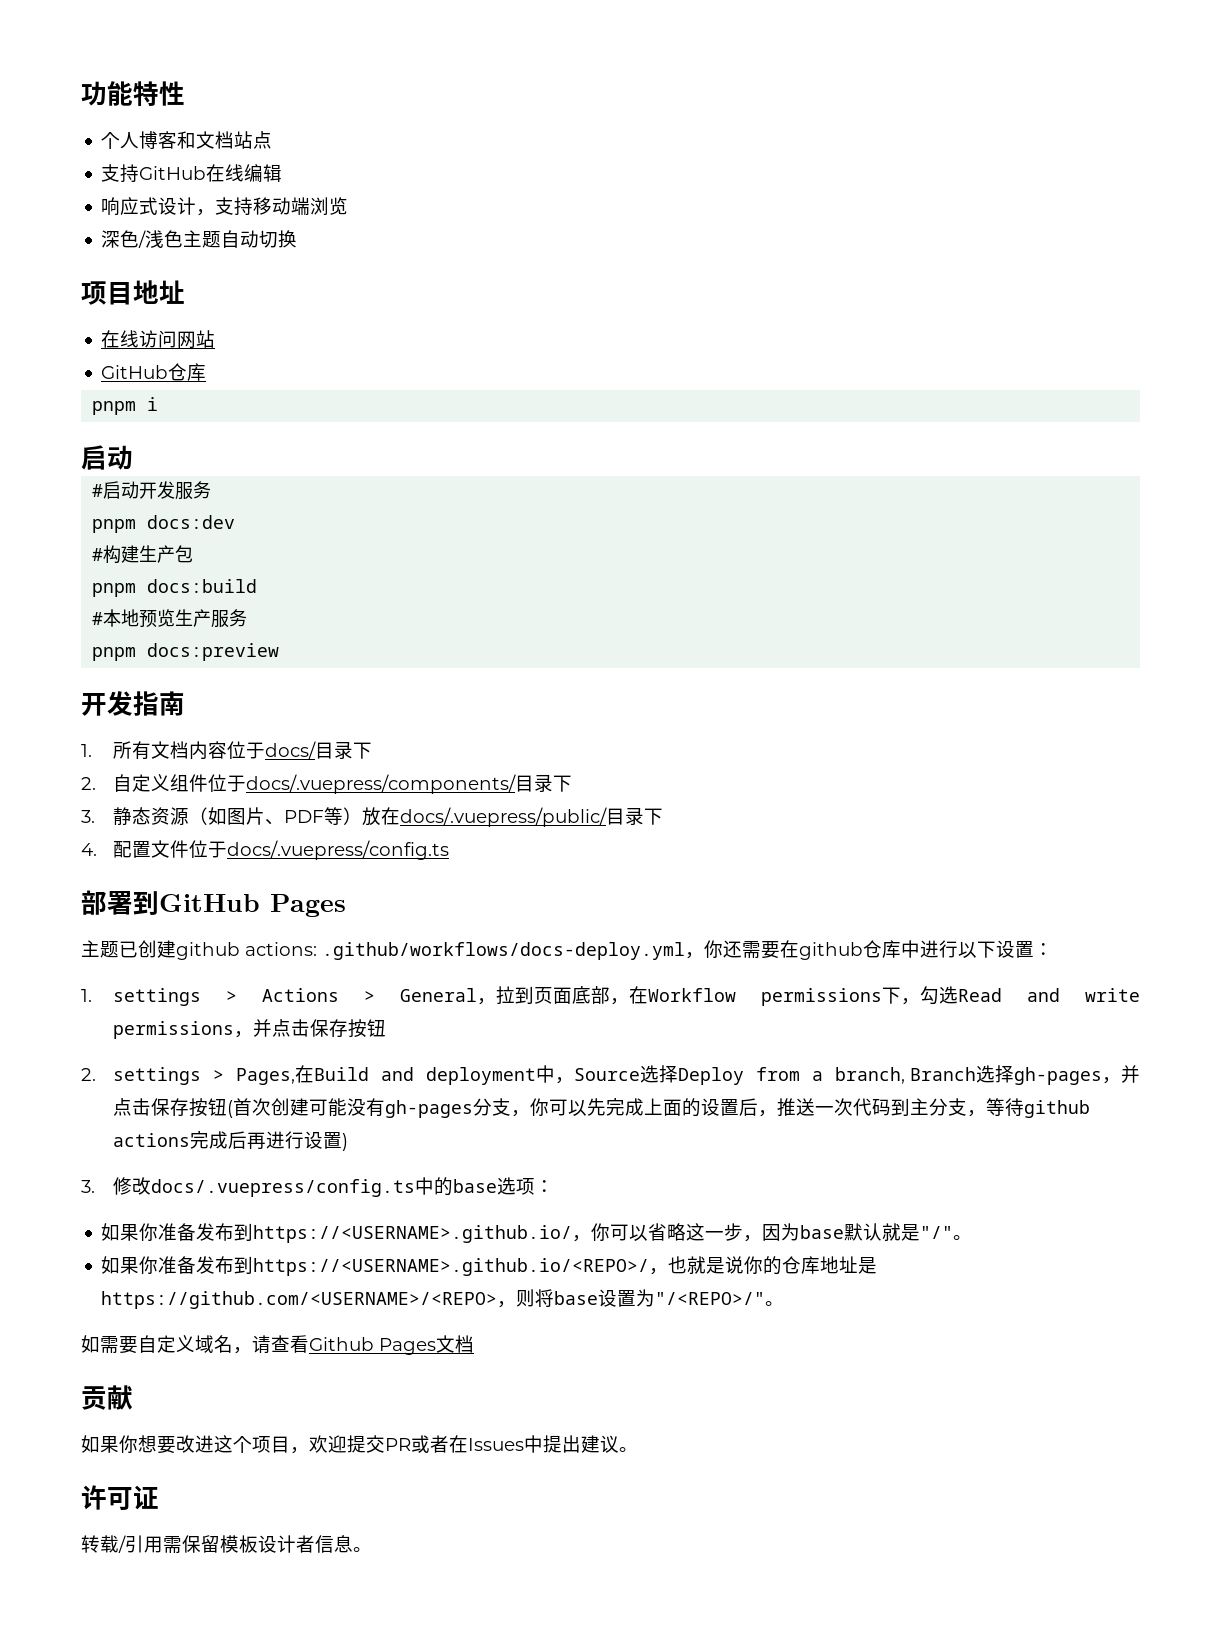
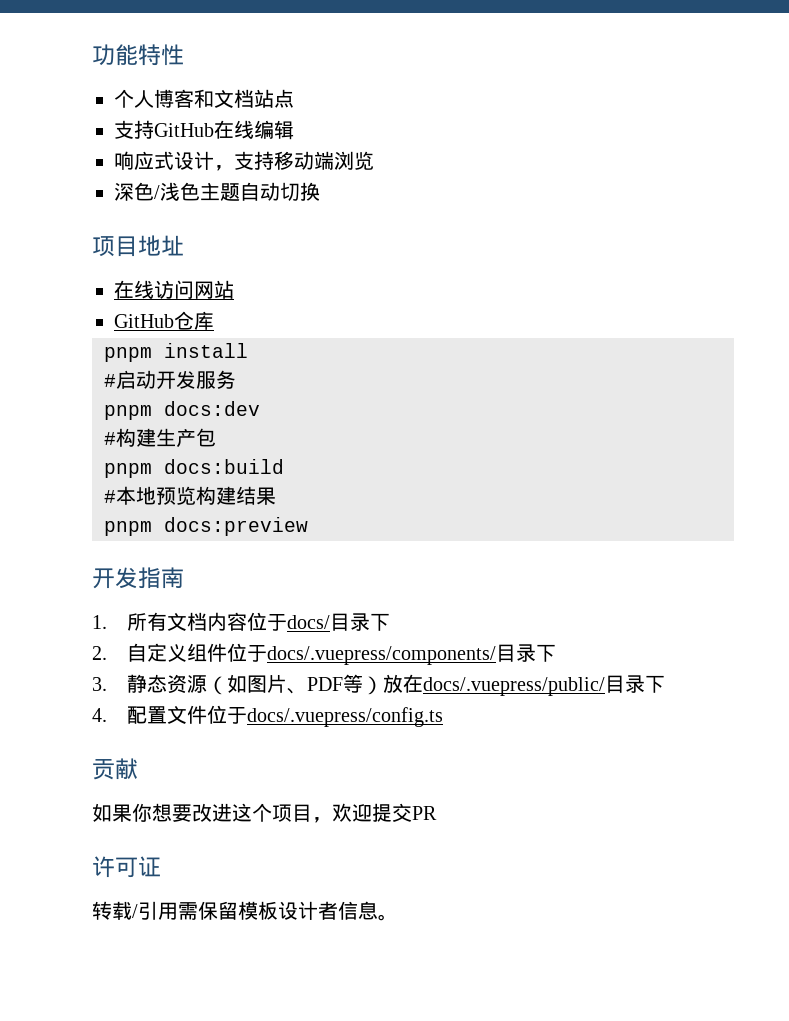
[147,397,159,411] [81,445,133,470] i // 启动 -> [164,343,248,358] install
[175,609,248,628] 生产服务 -> [196,486,276,505] 构建结果
[81,890,346,917] [81,940,1053,960] [81,986,1140,1006] [112,1019,386,1039] [81,1065,1140,1085] [112,1098,1090,1118] [112,1131,348,1151] [81,1177,554,1197] [101,1223,973,1243] [101,1256,878,1276] [101,1289,785,1309] [81,1335,474,1355] // 部署到GitHub Pages // 主题已创建github actions: .github/workflows/docs-deploy.yml，你还需要在github仓库中进行以下设置： // 1. settings > Actions > General，拉到页面底部，在Workflow permissions下，勾选Read and write permissions，并点击保存按钮 // 2. settings > Pages,在Build and deployment中，Source选择Deploy from a branch, Branch选择gh-pages，并点击保存按钮(首次创建可能没有gh-pages分支，你可以先完成上面的设置后，推送一次代码到主分支，等待github actions完成后再进行设置) // 3.修改docs/.vuepress/config.ts中的base选项： // 如果你准备发布到https://<USERNAME>.github.io/，你可以省略这一步，因为base默认就是"/"。 // 如果你准备发布到https://<USERNAME>.github.io/<REPO>/，也就是说你的仓库地址是https://github.com/<USERNAME>/<REPO>，则将base设置为"/<REPO>/"。 // 如需要自定义域名，请查看Github Pages文档 -> (444, 717) none
[411,1435,638,1453] 或者在Issues中提出建议。 -> (437, 813) none

